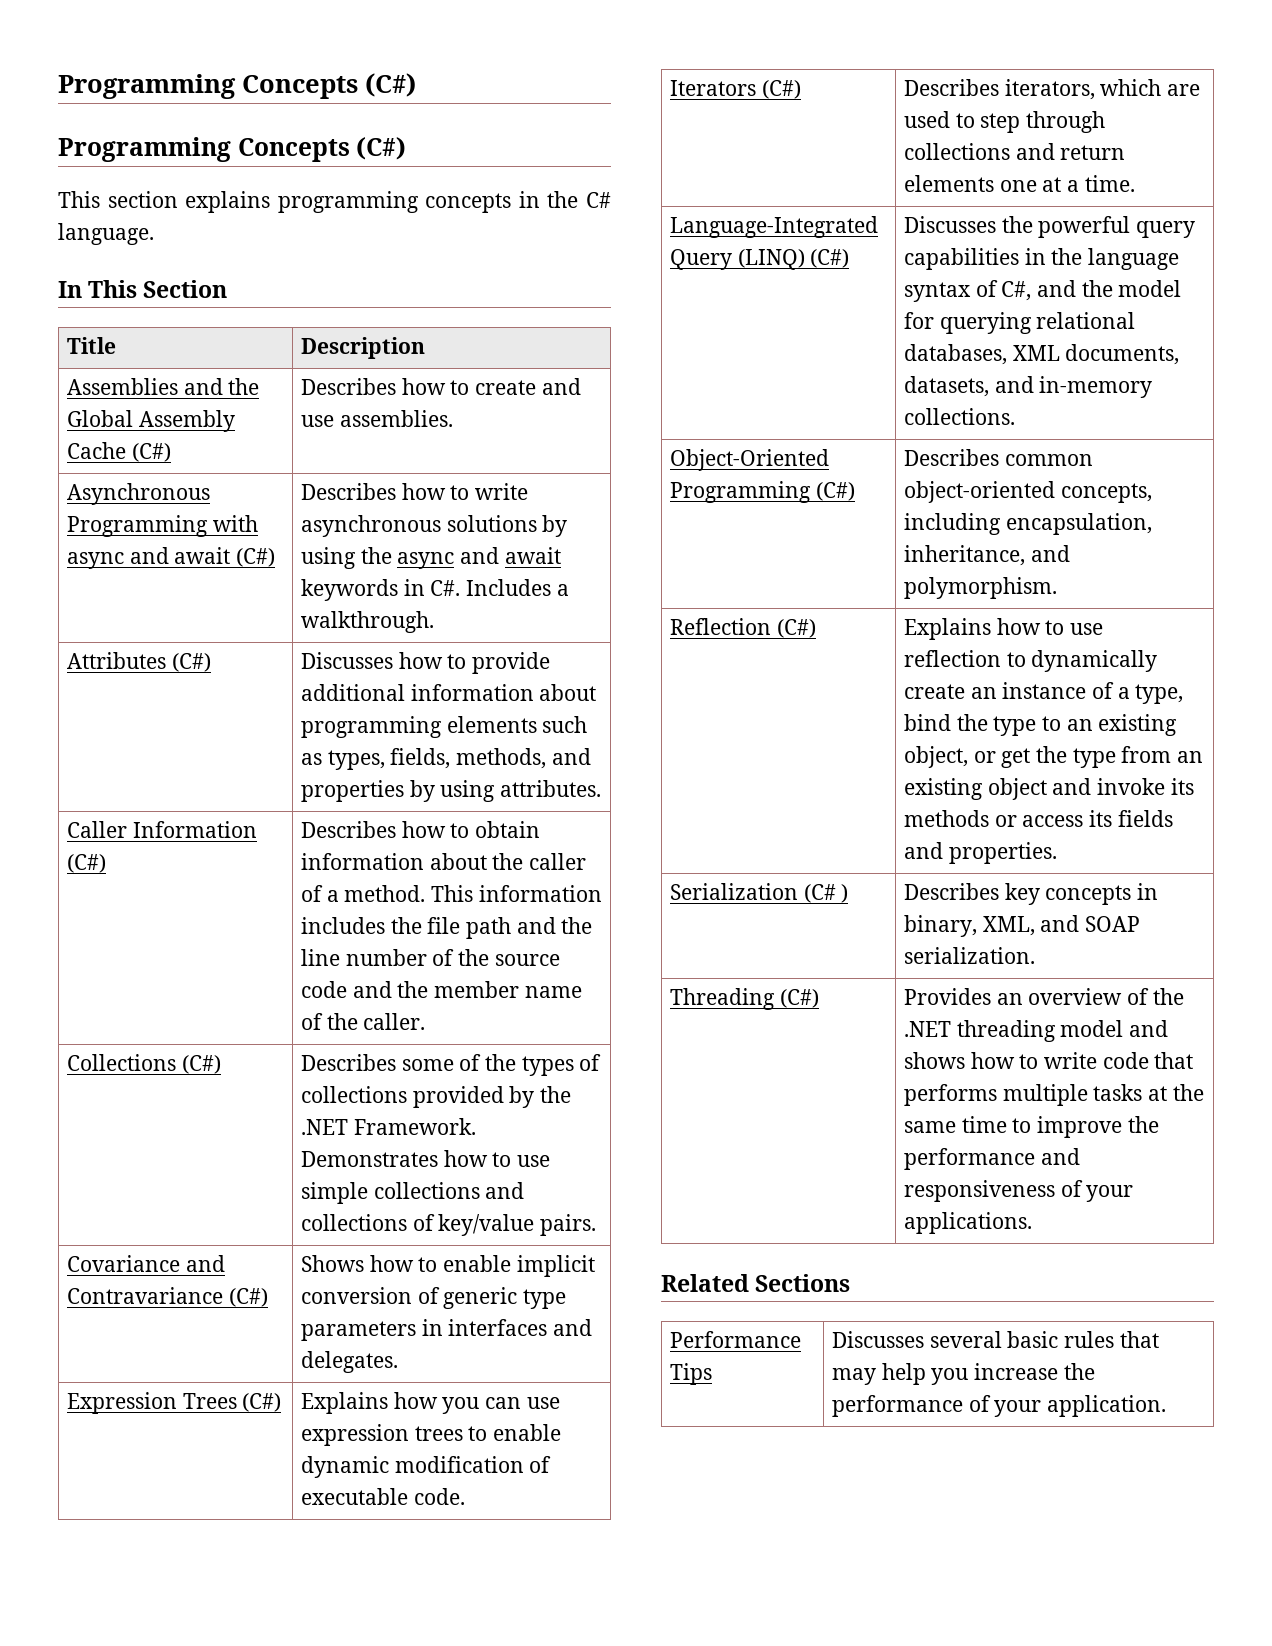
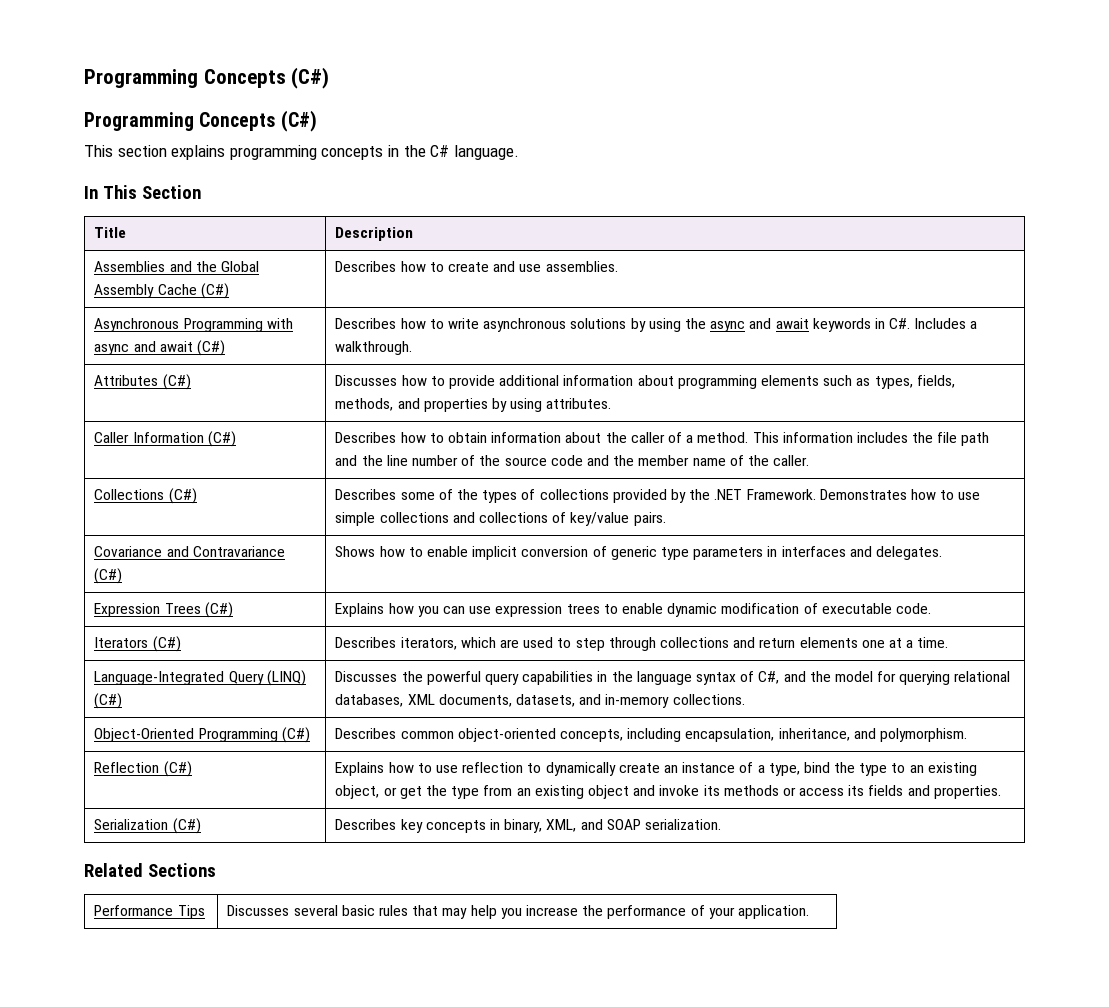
[803,884,849,903] (C# ) -> [172,818,201,834] (C#)
[670,988,819,1010] [904,988,1184,1005] [904,1020,1169,1042] [904,1052,1194,1069] [904,1084,1204,1106] [904,1116,1159,1138] [904,1148,1080,1170] [904,1180,1134,1202] [904,1212,1033,1234] // Threading (C#) | Provides an overview of the .NET threading model and shows how to write code that performs multiple tasks at the same time to improve the performance and responsiveness of your applications. -> (721, 824) none

